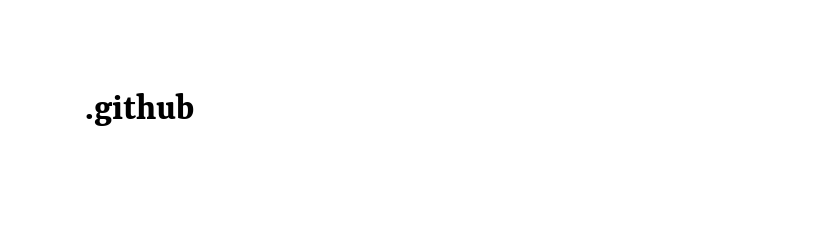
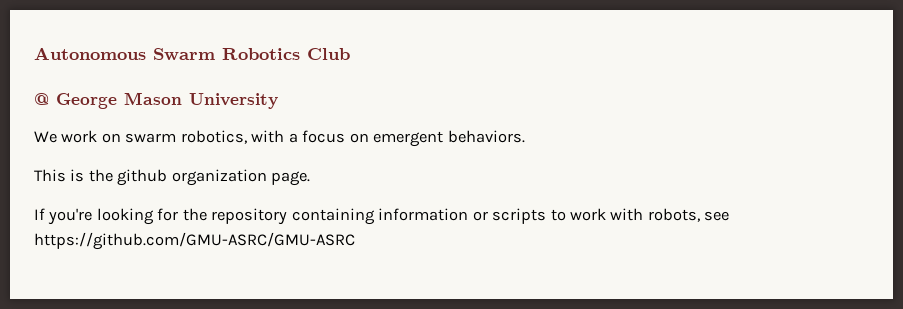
[85,93,194,126] .github -> [34,47,350,60] [34,92,278,109] [34,130,525,147] [34,169,311,186] [34,208,730,225] [34,232,355,250] Autonomous Swarm Robotics Club // @ George Mason University // We work on swarm robotics, with a focus on emergent behaviors. // This is the github organization page. // If you're looking for the repository containing information or scripts to work with robots, see https://github.com/GMU-ASRC/GMU-ASRC

